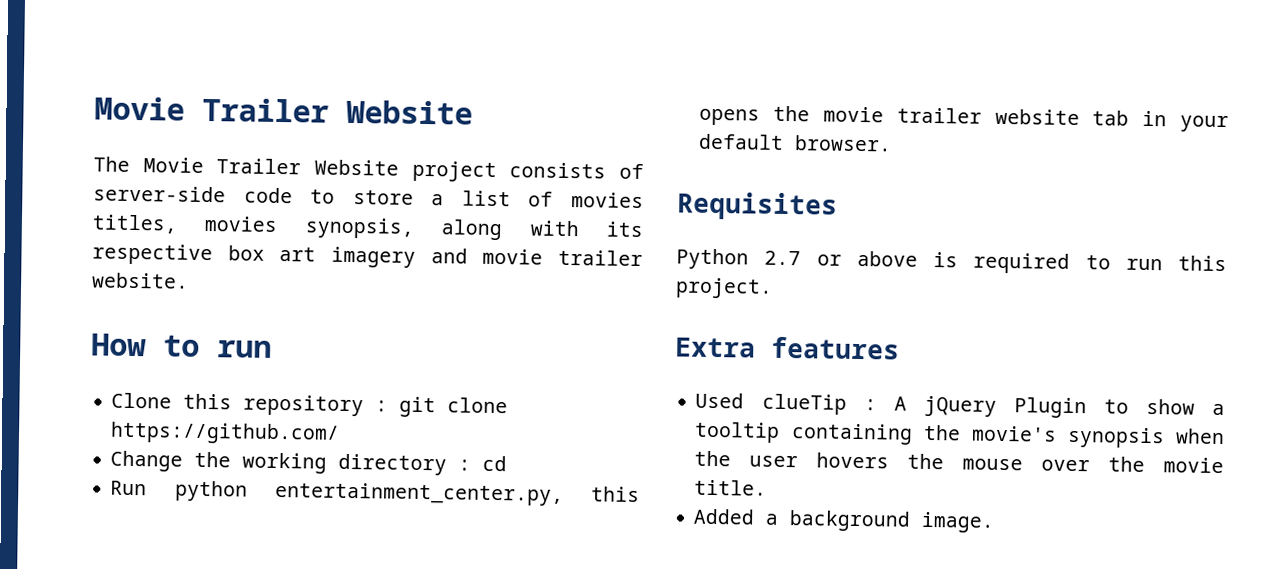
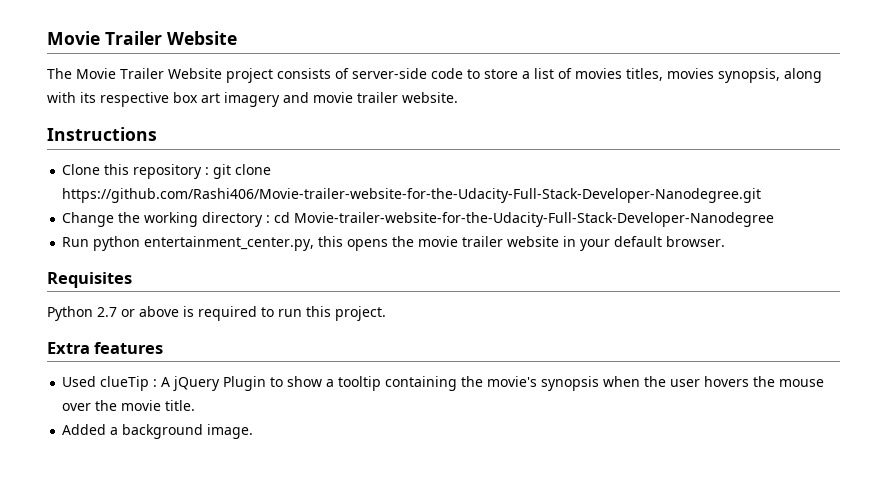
[91,333,272,358] How to run -> [47,127,157,141] Instructions
[110,421,341,445] https://github.com/ -> [62,188,762,203] https://github.com/Rashi406/Movie-trailer-website-for-the-Udacity-Full-Stack-Developer-Nanodegree.git
(508, 463) none -> [294,212,775,227] Movie-trailer-website-for-the-Udacity-Full-Stack-Developer-Nanodegree
[1092,110,1130,126] tab -> (560, 241) none

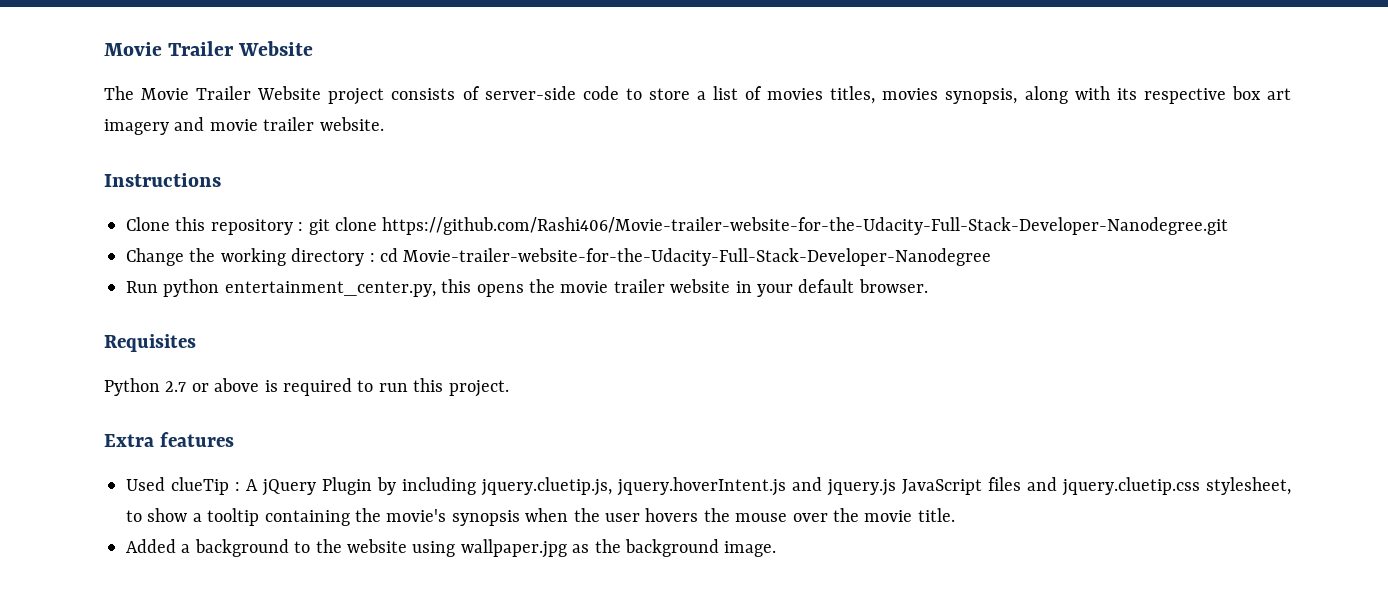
(267, 383) none -> [377,477,1291,496] by including jquery.cluetip.js, jquery.hoverIntent.js and jquery.js JavaScript files and jquery.cluetip.css stylesheet,
(204, 431) none -> [294,539,719,558] to the website using wallpaper.jpg as the background

